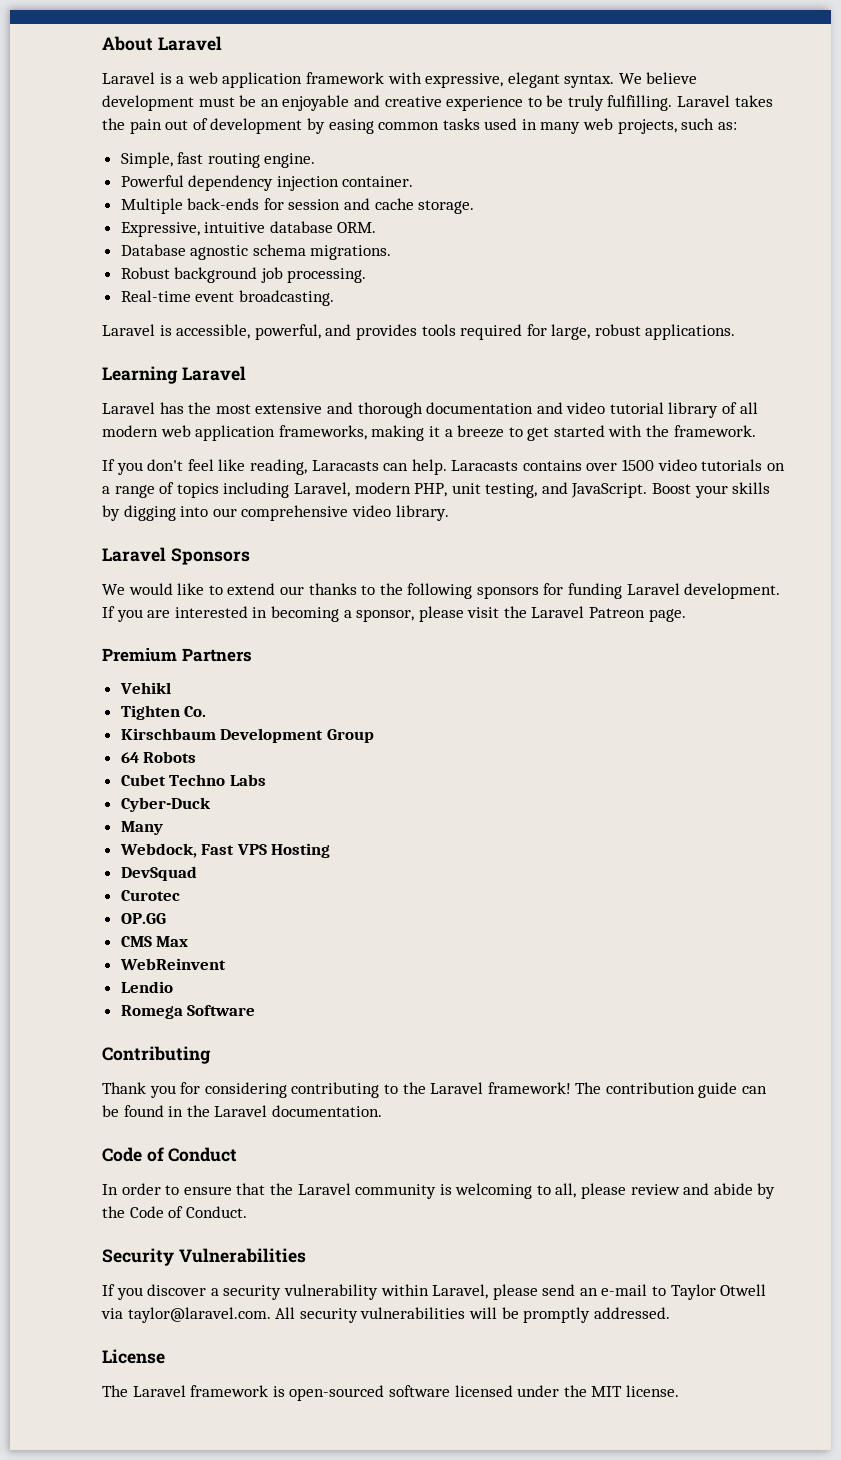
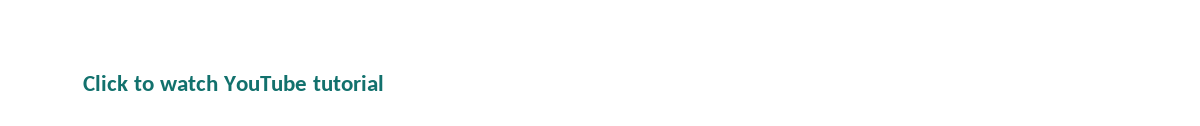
[102,36,222,51] [102,72,698,88] [102,95,773,111] [102,118,737,134] [120,152,316,168] [120,175,414,191] [120,198,475,214] [120,221,377,237] [120,244,392,260] [120,267,367,283] [120,290,334,306] [102,324,736,340] [102,366,246,384] [102,402,758,418] [102,425,756,441] [102,459,785,475] [102,482,771,498] [102,505,449,521] [102,547,250,565] [102,583,781,599] [102,606,686,622] [102,648,252,662] [119,682,171,694] [120,705,207,720] [120,728,374,743] [120,751,197,763] [120,774,266,786] [120,797,211,812] [120,821,163,835] [119,843,331,858] [120,866,197,881] [120,890,180,901] [120,913,166,924] [120,936,189,947] [119,958,226,970] [120,981,173,993] [120,1005,256,1019] [102,1046,211,1064] [102,1082,768,1098] [102,1105,382,1117] [102,1147,238,1162] [102,1183,776,1199] [102,1206,247,1218] [102,1248,306,1266] [102,1284,767,1300] [101,1307,670,1323] [102,1349,165,1364] [102,1385,679,1401] About Laravel // Laravel is a web application framework with expressive, elegant syntax. We believe development must be an enjoyable and creative experience to be truly fulfilling. Laravel takes the pain out of development by easing common tasks used in many web projects, such as: // Simple, fast routing engine. // Powerful dependency injection container. // Multiple back-ends for session and cache storage. // Expressive, intuitive database ORM. // Database agnostic schema migrations. // Robust background job processing. // Real-time event broadcasting. // Laravel is accessible, powerful, and provides tools required for large, robust applications. // Learning Laravel // Laravel has the most extensive and thorough documentation and video tutorial library of all modern web application frameworks, making it a breeze to get started with the framework. // If you don't feel like reading, Laracasts can help. Laracasts contains over 1500 video tutorials on a range of topics including Laravel, modern PHP, unit testing, and JavaScript. Boost your skills by digging into our comprehensive video library. // Laravel Sponsors // We would like to extend our thanks to the following sponsors for funding Laravel development. If you are interested in becoming a sponsor, please visit the Laravel Patreon page. // Premium Partners // Vehikl // Tighten Co. // Kirschbaum Development Group // 64 Robots // Cubet Techno Labs // Cyber-Duck // Many // Webdock, Fast VPS Hosting // DevSquad // Curotec // OP.GG // CMS Max // WebReinvent // Lendio // Romega Software // Contributing // Thank you for considering contributing to the Laravel framework! The contribution guide can be found in the Laravel documentation. // Code of Conduct // In order to ensure that the Laravel community is welcoming to all, please review and abide by the Code of Conduct. // Security Vulnerabilities // If you discover a security vulnerability within Laravel, please send an e-mail to Taylor Otwell via taylor@laravel.com. All security vulnerabilities will be promptly addressed. // License // The Laravel framework is open-sourced software licensed under the MIT license. -> [83,75,385,91] Click to watch YouTube tutorial

